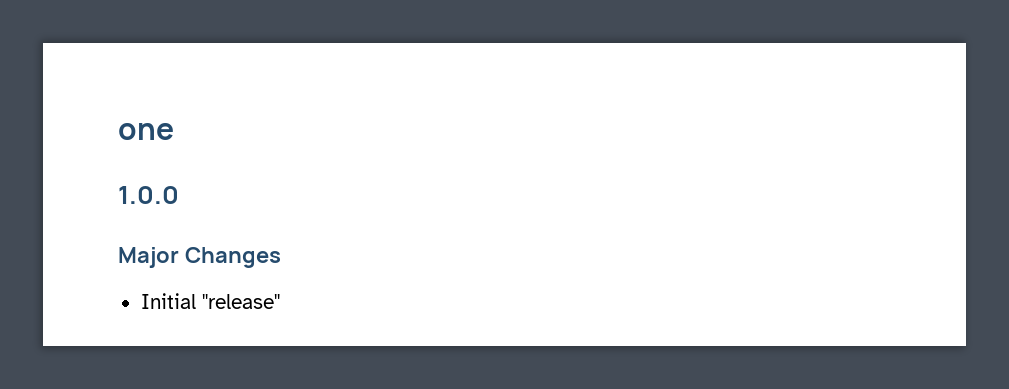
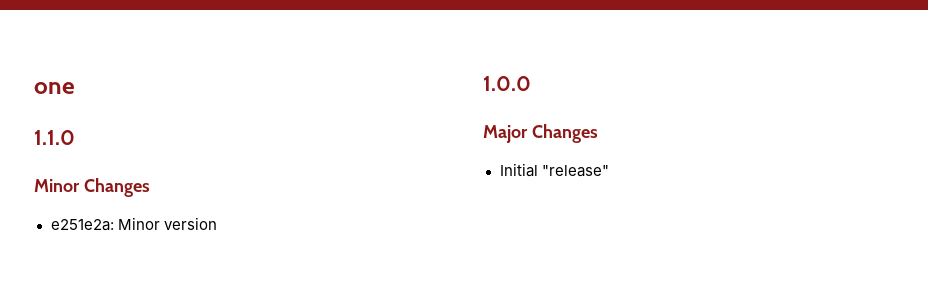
(174, 131) none -> [34,130,75,145] [34,178,150,197] [50,217,217,231] // 1.1.0 // Minor Changes // e251e2a: Minor version

